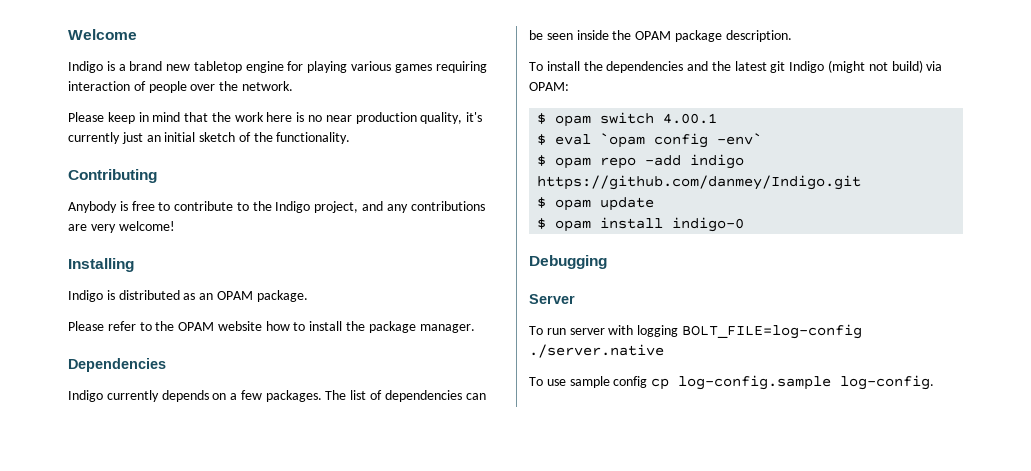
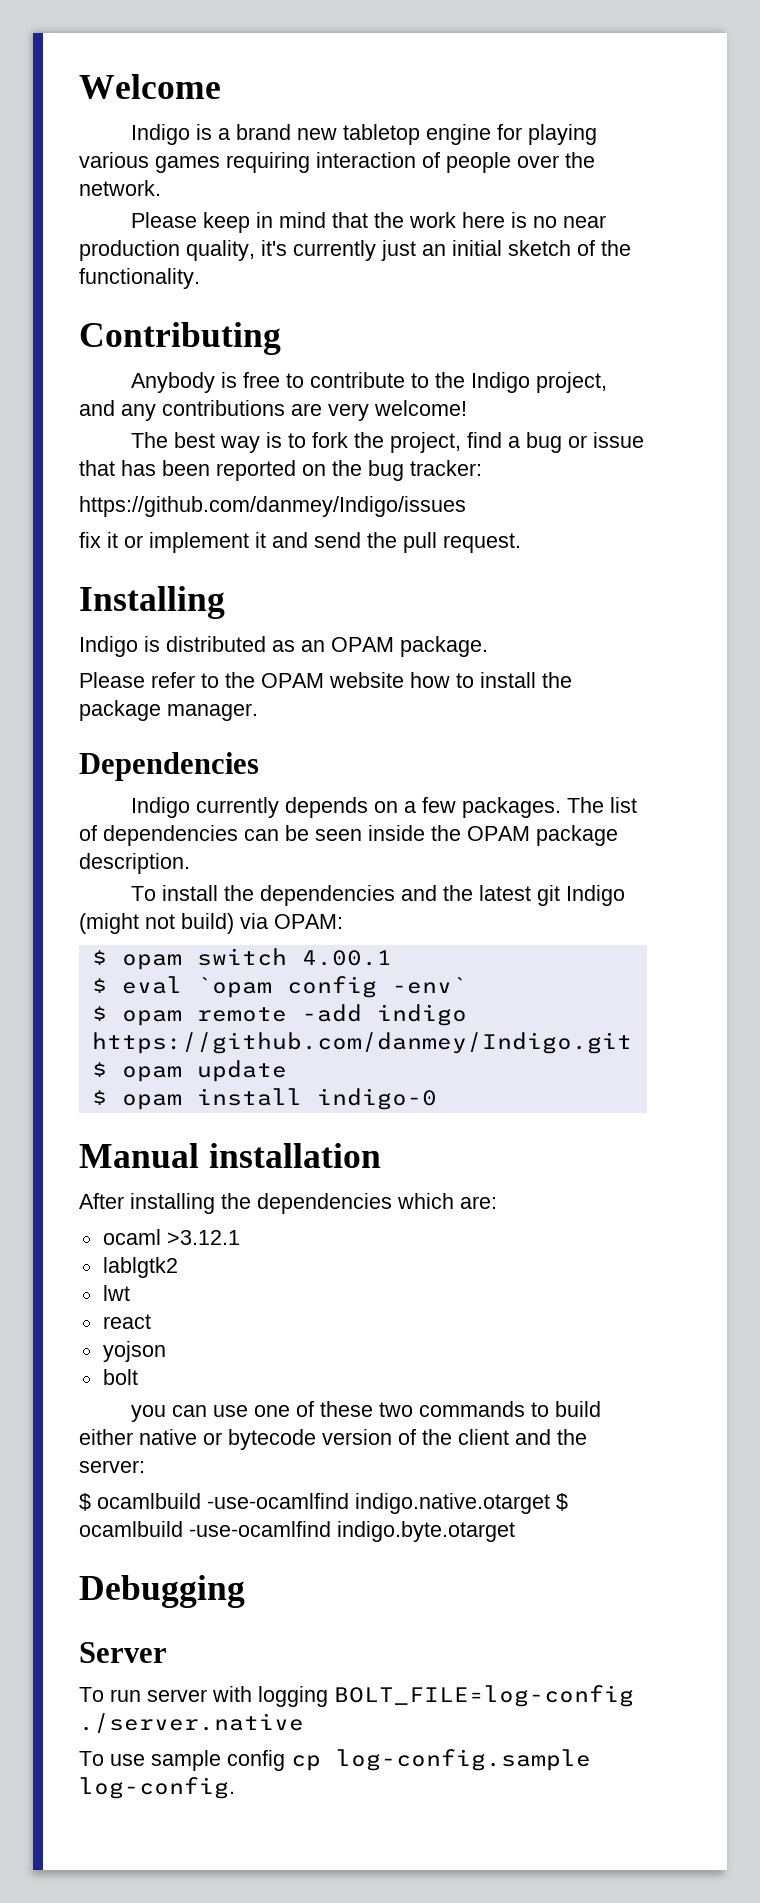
(175, 226) none -> [131,432,645,453] [79,460,482,481] [79,496,466,517] [79,532,521,553] // The best way is to fork the project, find a bug or issue that has been reported on the bug tracker: // https://github.com/danmey/Indigo/issues // fix it or implement it and send the pull request.
[600,157,637,169] repo -> [196,1007,287,1022] remote
(745, 224) none -> [79,1143,381,1168] [79,1193,497,1214] [102,1229,240,1245] [102,1257,178,1278] [102,1285,130,1301] [102,1314,151,1329] [102,1341,166,1362] [102,1369,138,1385] [131,1401,602,1422] [79,1429,587,1450] [79,1460,145,1473] [79,1493,568,1514] [79,1521,515,1542] // Manual installation // After installing the dependencies which are: // ocaml >3.12.1 // lablgtk2 // lwt // react // yojson // bolt // you can use one of these two commands to build either native or bytecode version of the client and the server: // $ ocamlbuild -use-ocamlfind indigo.native.otarget $ ocamlbuild -use-ocamlfind indigo.byte.otarget

